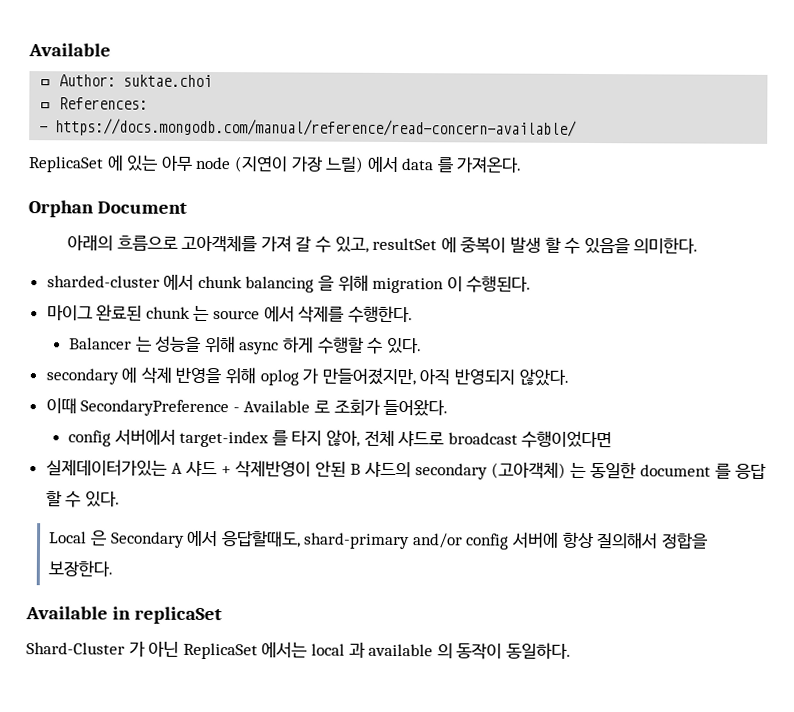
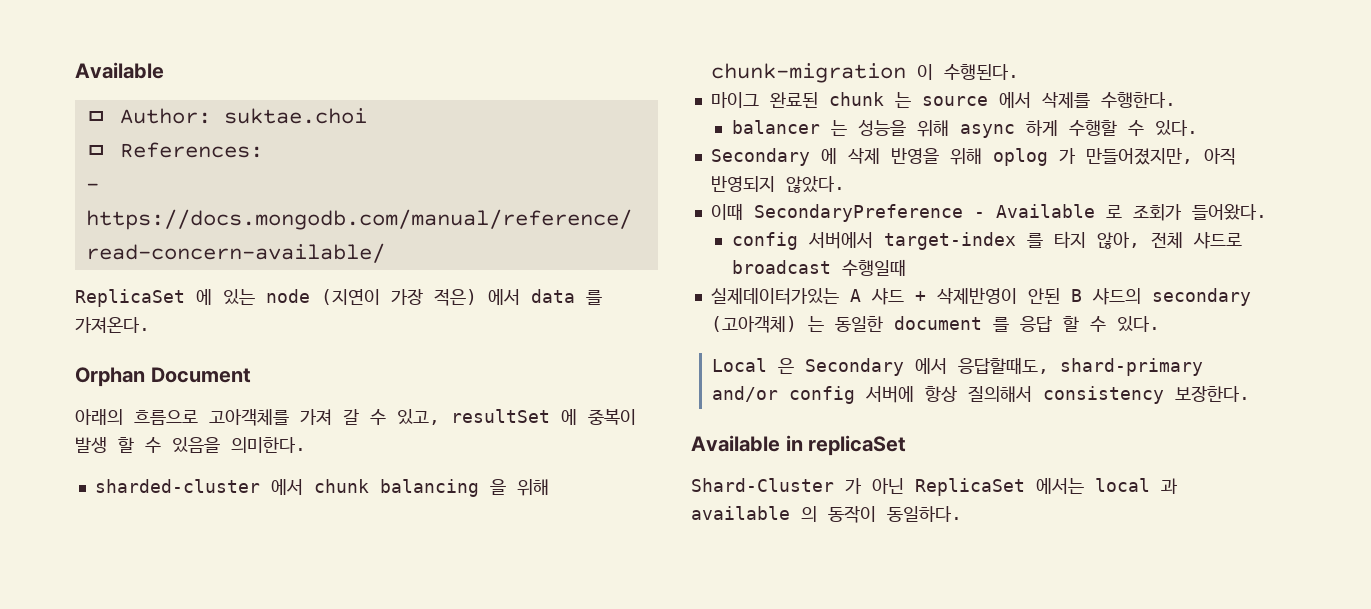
[160,155,193,171] 아무 -> (255, 297) none
[325,156,365,173] 느릴) -> [434,289,477,306] 적은)
[372,277,445,294] migration -> [710,63,906,83] chunk-migration
[69,337,133,350] Balancer -> [731,120,820,134] balancer
[45,368,119,385] secondary -> [710,148,810,166] Secondary
[521,430,613,449] 수행이었다면 -> [841,259,906,276] 수행일때
[660,532,708,549] 정합을 -> [1042,386,1164,404] consistency

